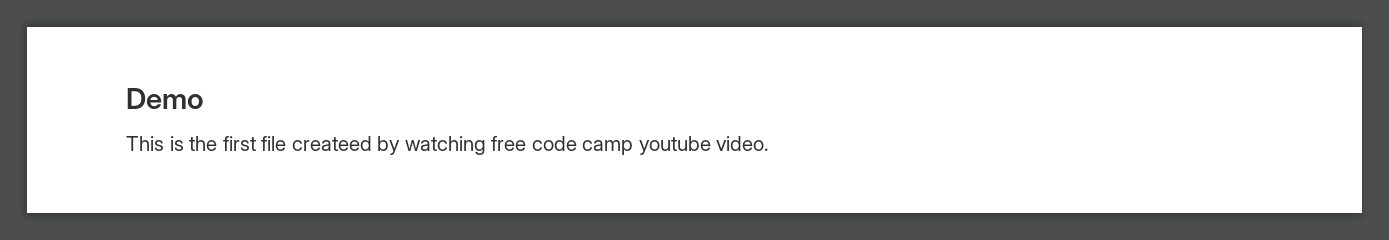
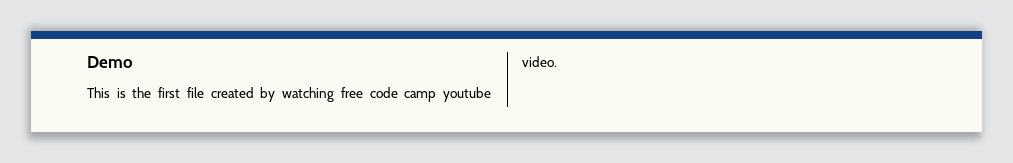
[291,136,372,151] createed -> [210,87,254,98] created

